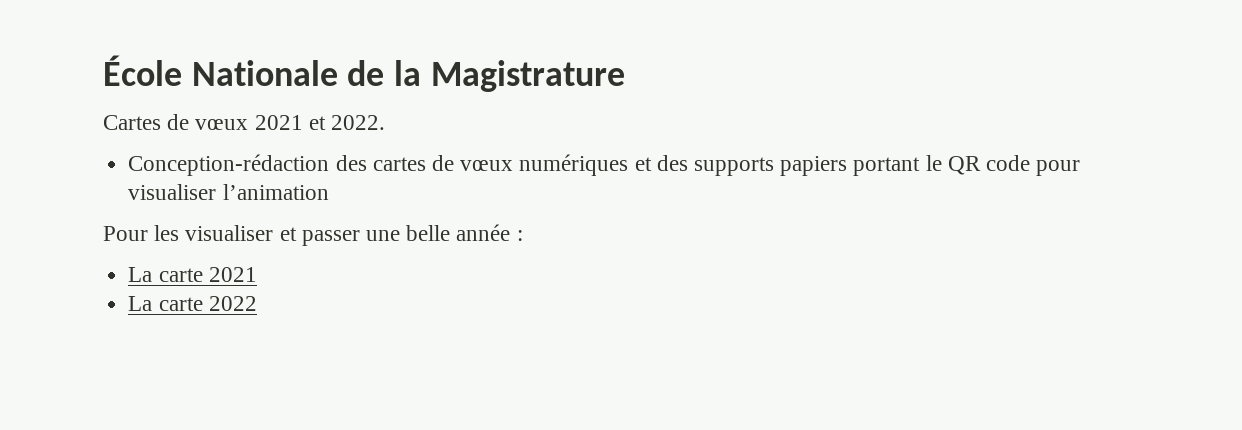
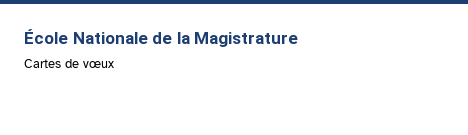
[254,115,386,130] [128,154,1081,176] [128,184,329,200] [103,224,523,246] [128,267,257,282] [128,296,257,311] 2021 et 2022. // Conception-rédaction des cartes de vœux numériques et des supports papiers portant le QR code pour visualiser l’animation // Pour les visualiser et passer une belle année : // La carte 2021 // La carte 2022 -> (114, 64) none

